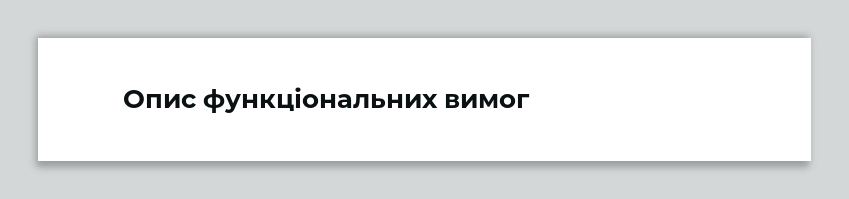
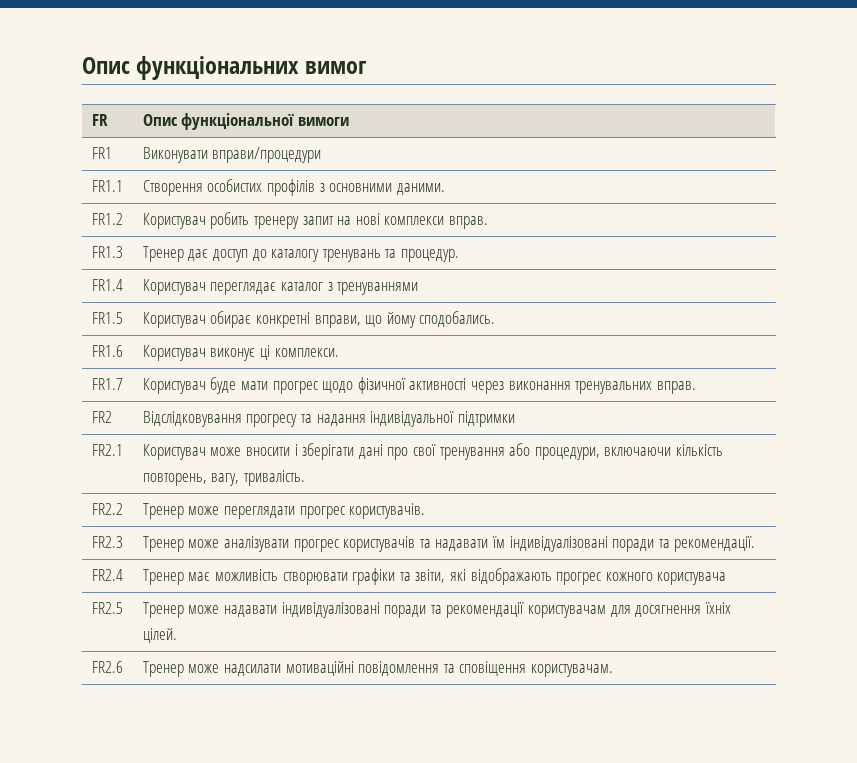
(531, 101) none -> [91,114,108,126] [142,113,350,130] [91,147,112,159] [142,147,322,163] [91,180,123,192] [142,179,445,196] [91,213,123,225] [142,212,488,229] [91,246,123,258] [142,246,459,262] [91,279,123,291] [142,279,419,295] [91,312,123,324] [142,311,496,328] [91,345,123,357] [142,345,339,361] [91,378,123,390] [142,377,696,394] [91,411,112,423] [142,411,515,427] [91,444,123,456] [142,443,723,460] [142,470,306,486] [91,503,123,515] [142,503,426,519] [91,536,123,548] [142,536,756,552] [91,569,123,581] [142,568,727,585] [91,602,123,614] [142,602,731,618] [142,628,177,643] [91,661,123,673] [142,661,613,677] // FR | Опис функціональної вимоги // FR1 | Виконувати вправи/процедури // FR1.1 | Створення особистих профілів з основними даними. // FR1.2 | Користувач робить тренеру запит на нові комплекси вправ. // FR1.3 | Тренер дає доступ до каталогу тренувань та процедур. // FR1.4 | Користувач переглядає каталог з тренуваннями // FR1.5 | Користувач обирає конкретні вправи, що йому сподобались. // FR1.6 | Користувач виконує ці комплекси. // FR1.7 | Користувач буде мати прогрес щодо фізичної активності через виконання тренувальних вправ. // FR2 | Відслідковування прогресу та надання індивідуальної підтримки // FR2.1 | Користувач може вносити і зберігати дані про свої тренування або процедури, включаючи кількість повторень, вагу, тривалість. // FR2.2 | Тренер може переглядати прогрес користувачів. // FR2.3 | Тренер може аналізувати прогрес користувачів та надавати їм індивідуалізовані поради та рекомендації. // FR2.4 | Тренер має можливість створювати графіки та звіти, які відображають прогрес кожного користувача // FR2.5 | Тренер може надавати індивідуалізовані поради та рекомендації користувачам для досягнення їхніх цілей. // FR2.6 | Тренер може надсилати мотиваційні повідомлення та сповіщення користувачам.

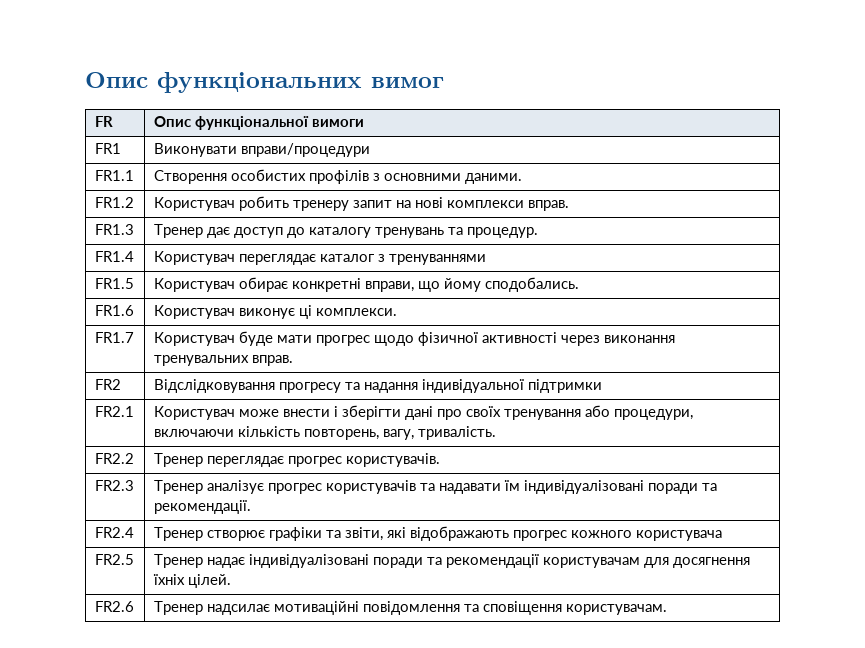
[246,443,355,460] вносити і зберігати -> [282,405,401,420] внести і зберігти
[412,444,436,456] свої -> [465,406,501,417] своїх
[188,506,296,519] може переглядати -> [206,456,284,467] переглядає
[188,536,290,552] може аналізувати -> [206,480,264,494] аналізує
[188,569,348,585] має можливість створювати -> [206,530,265,541] створює
[188,605,278,617] може надавати -> [206,557,245,568] надає
[188,664,282,676] може надсилати -> [206,604,270,615] надсилає

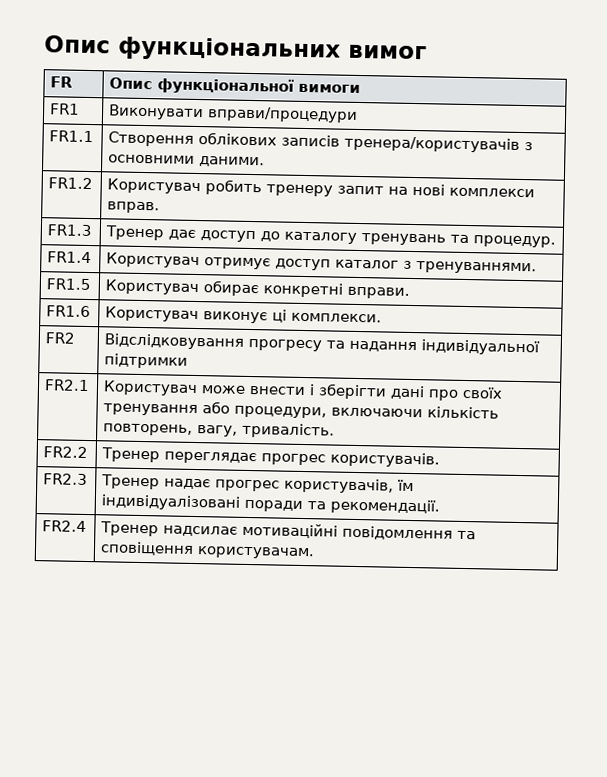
[230,169,369,184] особистих профілів -> [198,132,521,153] облікових записів тренера/користувачів
[238,254,316,265] переглядає -> [204,257,332,271] отримує доступ
[388,254,486,265] тренуваннями -> [416,261,538,275] тренуваннями.
[364,277,579,292] вправи, що йому сподобались. -> [347,286,411,299] вправи.
[94,332,134,343] [153,331,675,346] [153,355,293,366] // FR1.7 | Користувач буде мати прогрес щодо фізичної активності через виконання тренувальних вправ. -> (383, 317) none
[206,480,501,494] аналізує прогрес користувачів та надавати -> [164,477,395,494] надає прогрес користувачів,
[153,526,722,541] [94,554,134,565] [153,554,750,568] [152,574,231,588] [94,601,134,612] | Тренер створює графіки та звіти, які відображають прогрес кожного користувача // FR2.5 | Тренер надає індивідуалізовані поради та рекомендації користувачам для досягнення їхніх цілей. // FR2.6 -> (88, 526) none

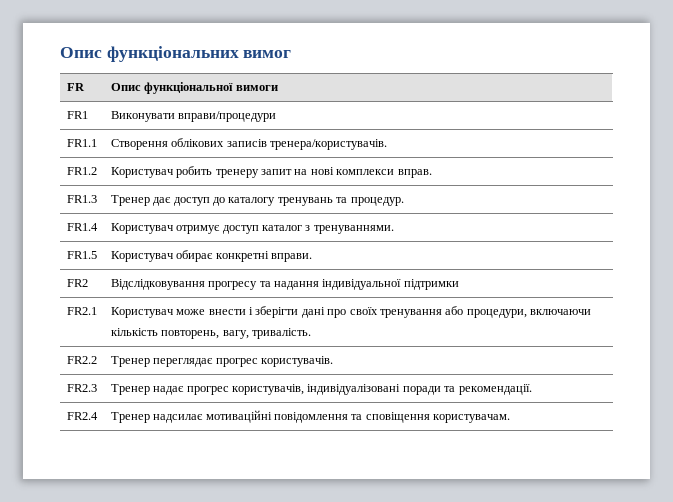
[344,135,534,153] [108,154,266,168] тренера/користувачів з основними даними. -> [270,139,388,150] тренера/користувачів.
[46,305,92,318] [105,306,383,324] // FR1.6 | Користувач виконує ці комплекси. -> (313, 257) none
[397,479,415,492] їм -> (305, 389) none

